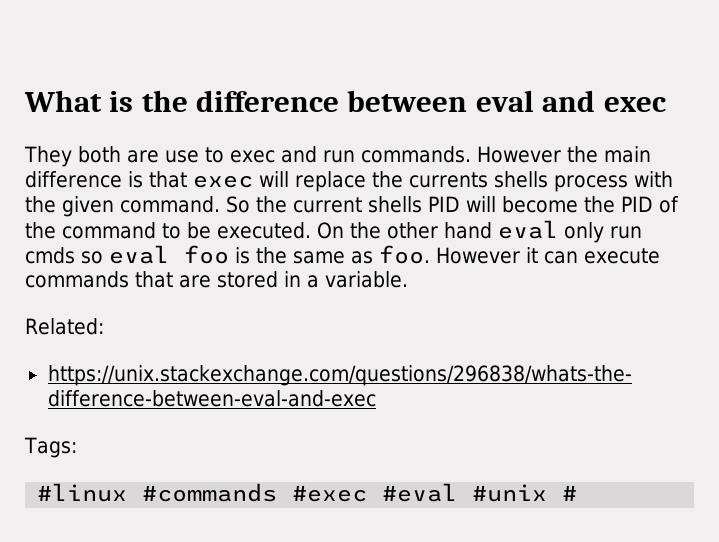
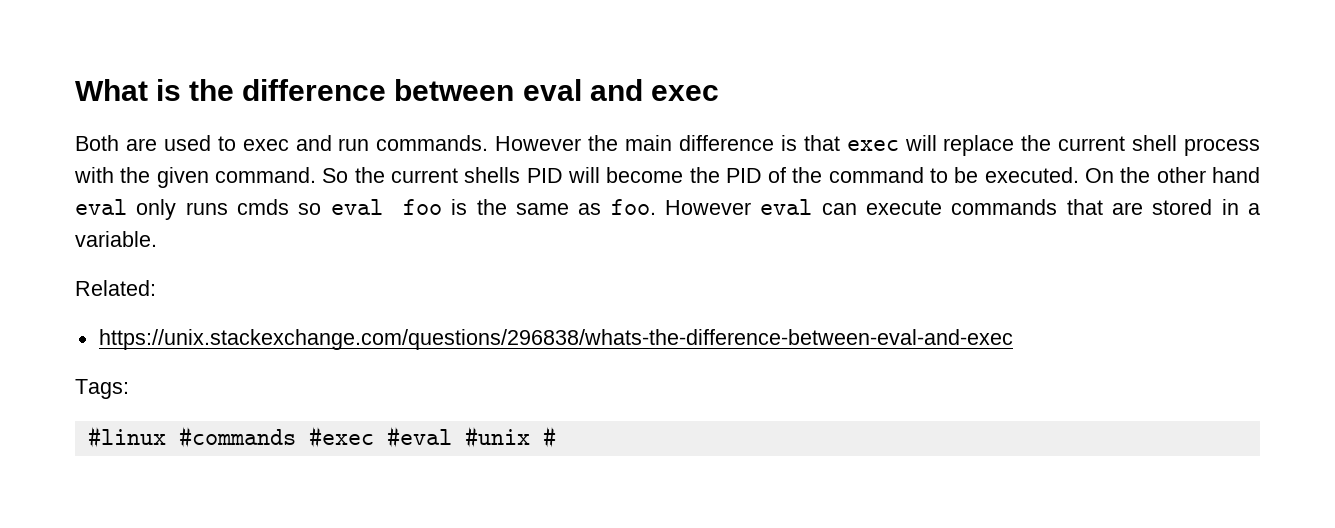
[24,146,199,167] They both are use -> [75,135,211,151] Both are used
[409,171,548,188] currents shells -> [1058,135,1178,151] current shell
[609,226,642,239] run -> [185,202,228,215] runs
[526,247,538,263] it -> [760,199,813,215] eval

